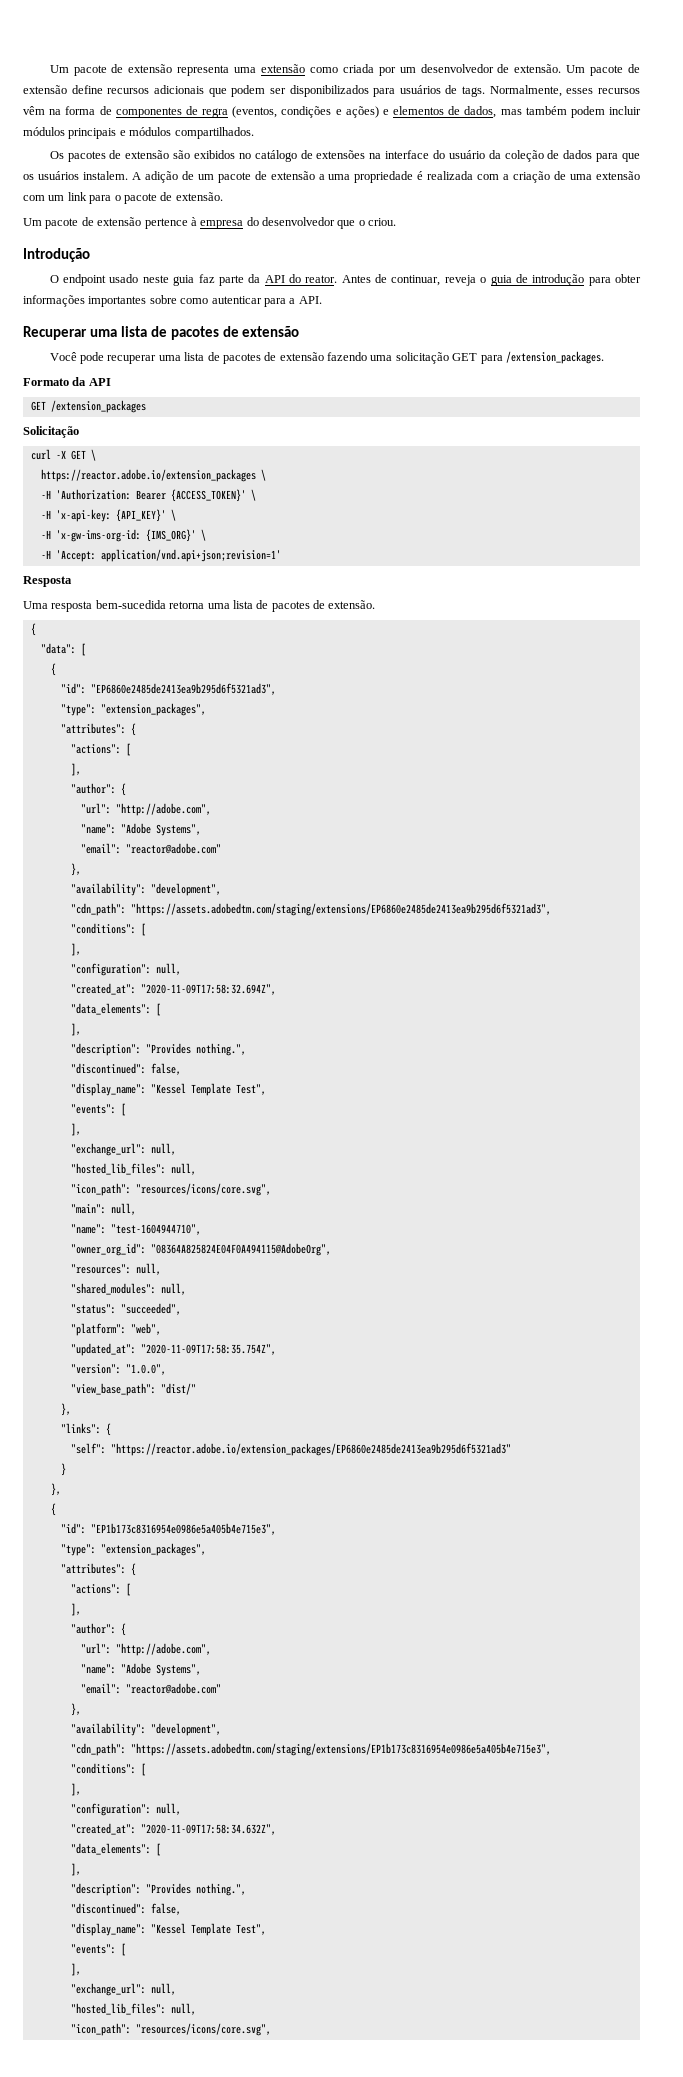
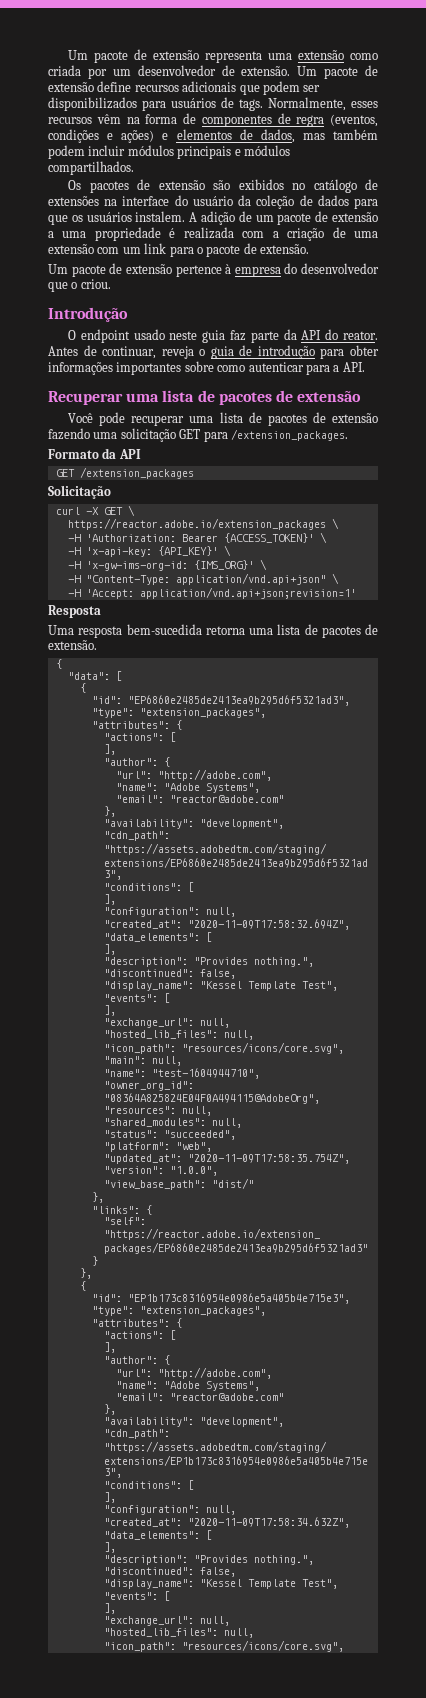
(206, 535) none -> [67,573,339,585] // -H "Content-Type: application/vnd.api+json" \

